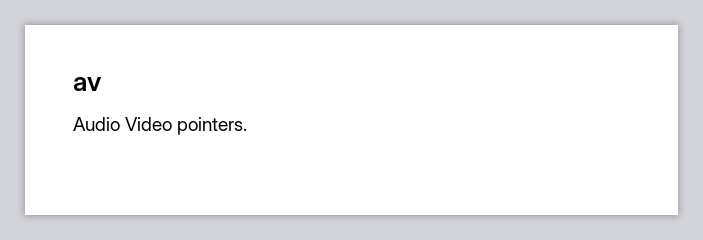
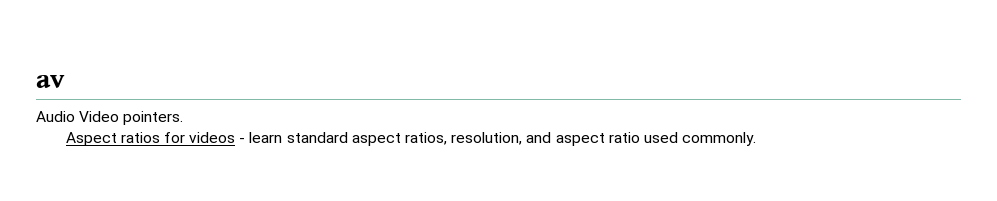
(248, 126) none -> [65,132,757,146] // Aspect ratios for videos - learn standard aspect ratios, resolution, and aspect ratio used commonly.

